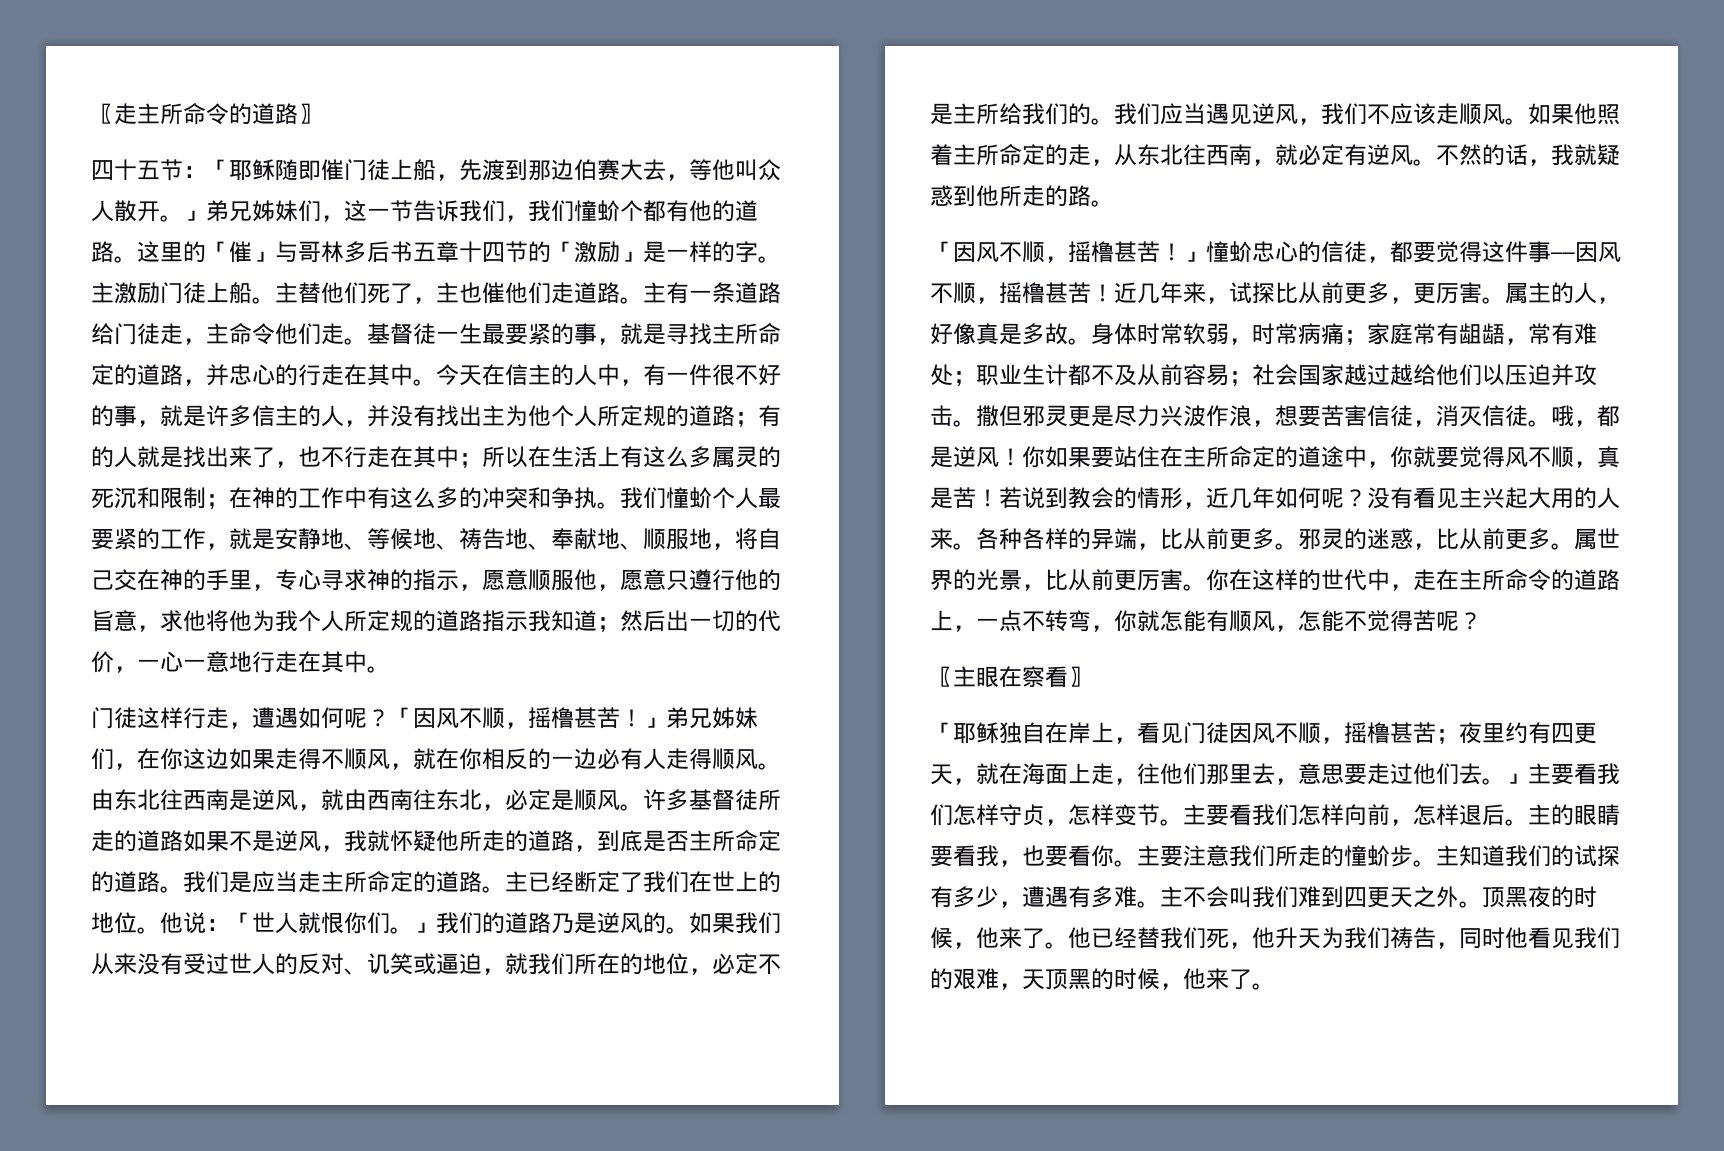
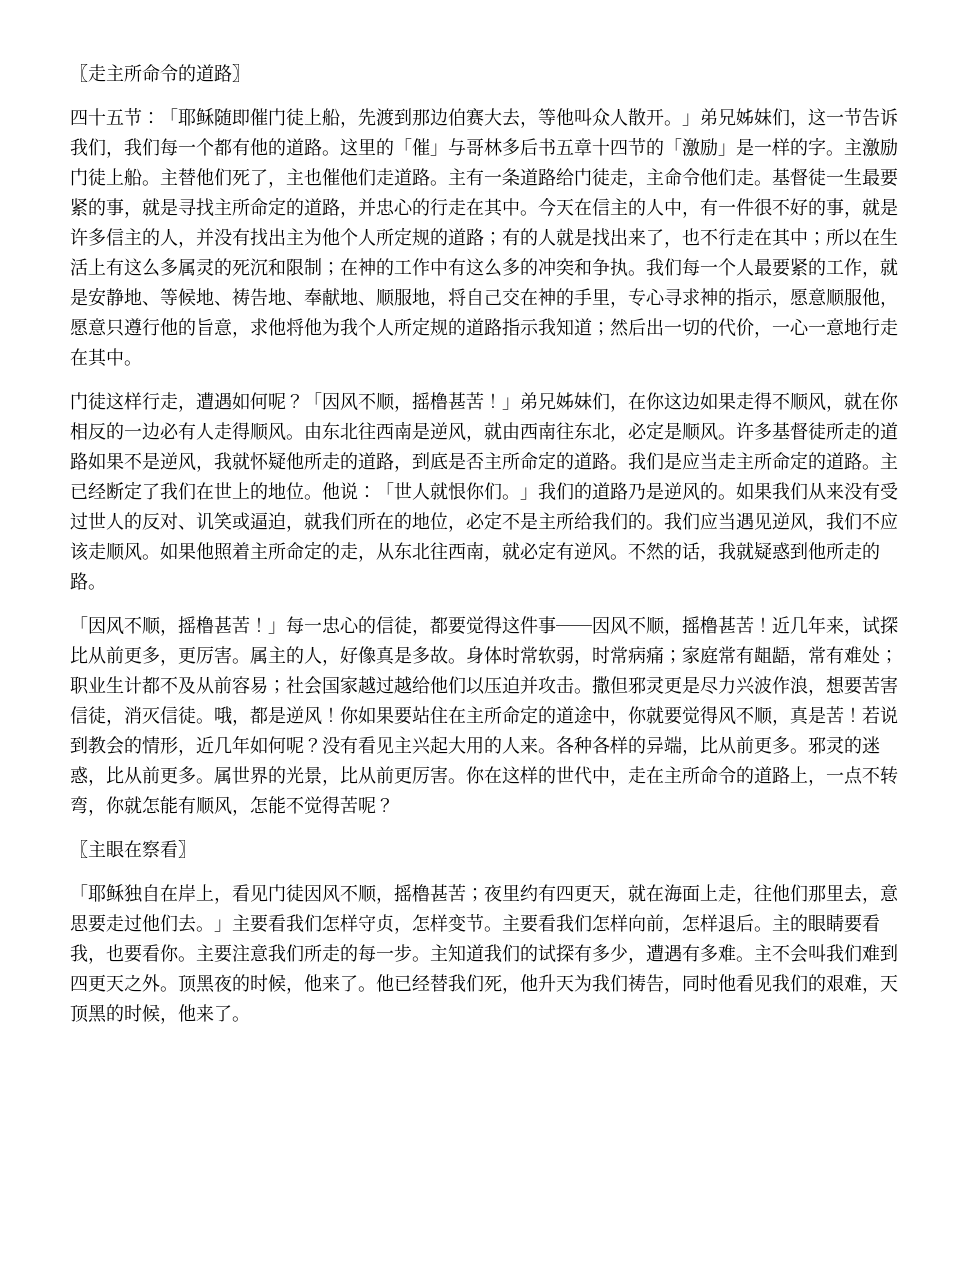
[574,200,620,222] 憧蚧 -> [160,138,196,156] 每一
[666,487,712,509] 憧蚧 -> [682,258,718,276] 每一
[1206,241,1252,263] 憧蚧 -> [286,616,322,634] 每一
[1344,845,1390,867] 憧蚧 -> [358,944,394,962] 每一

